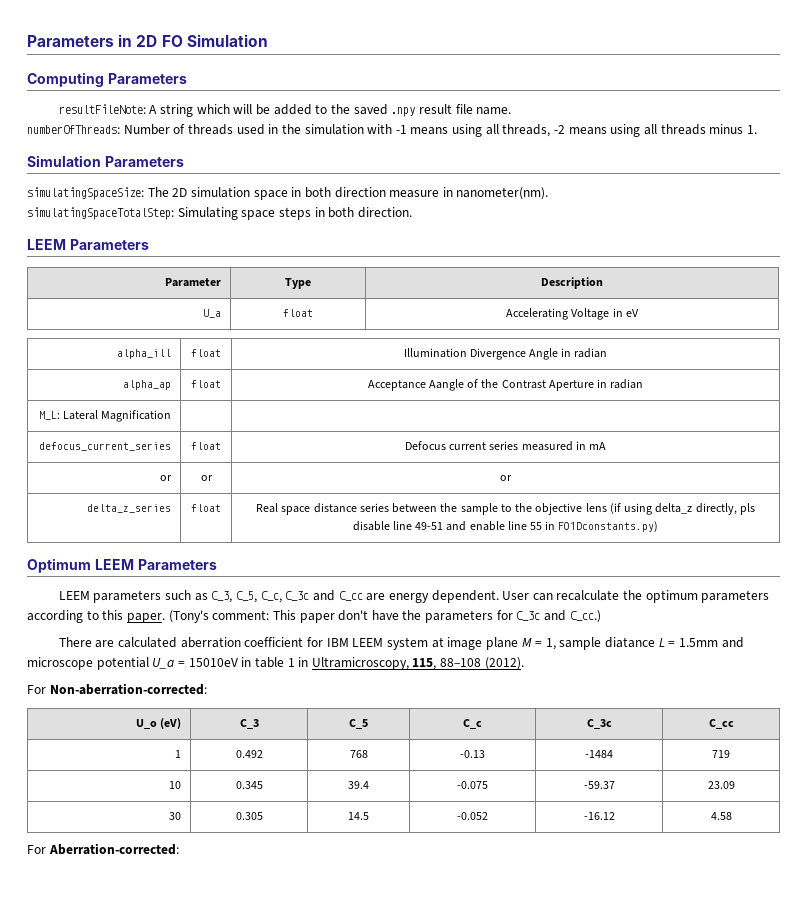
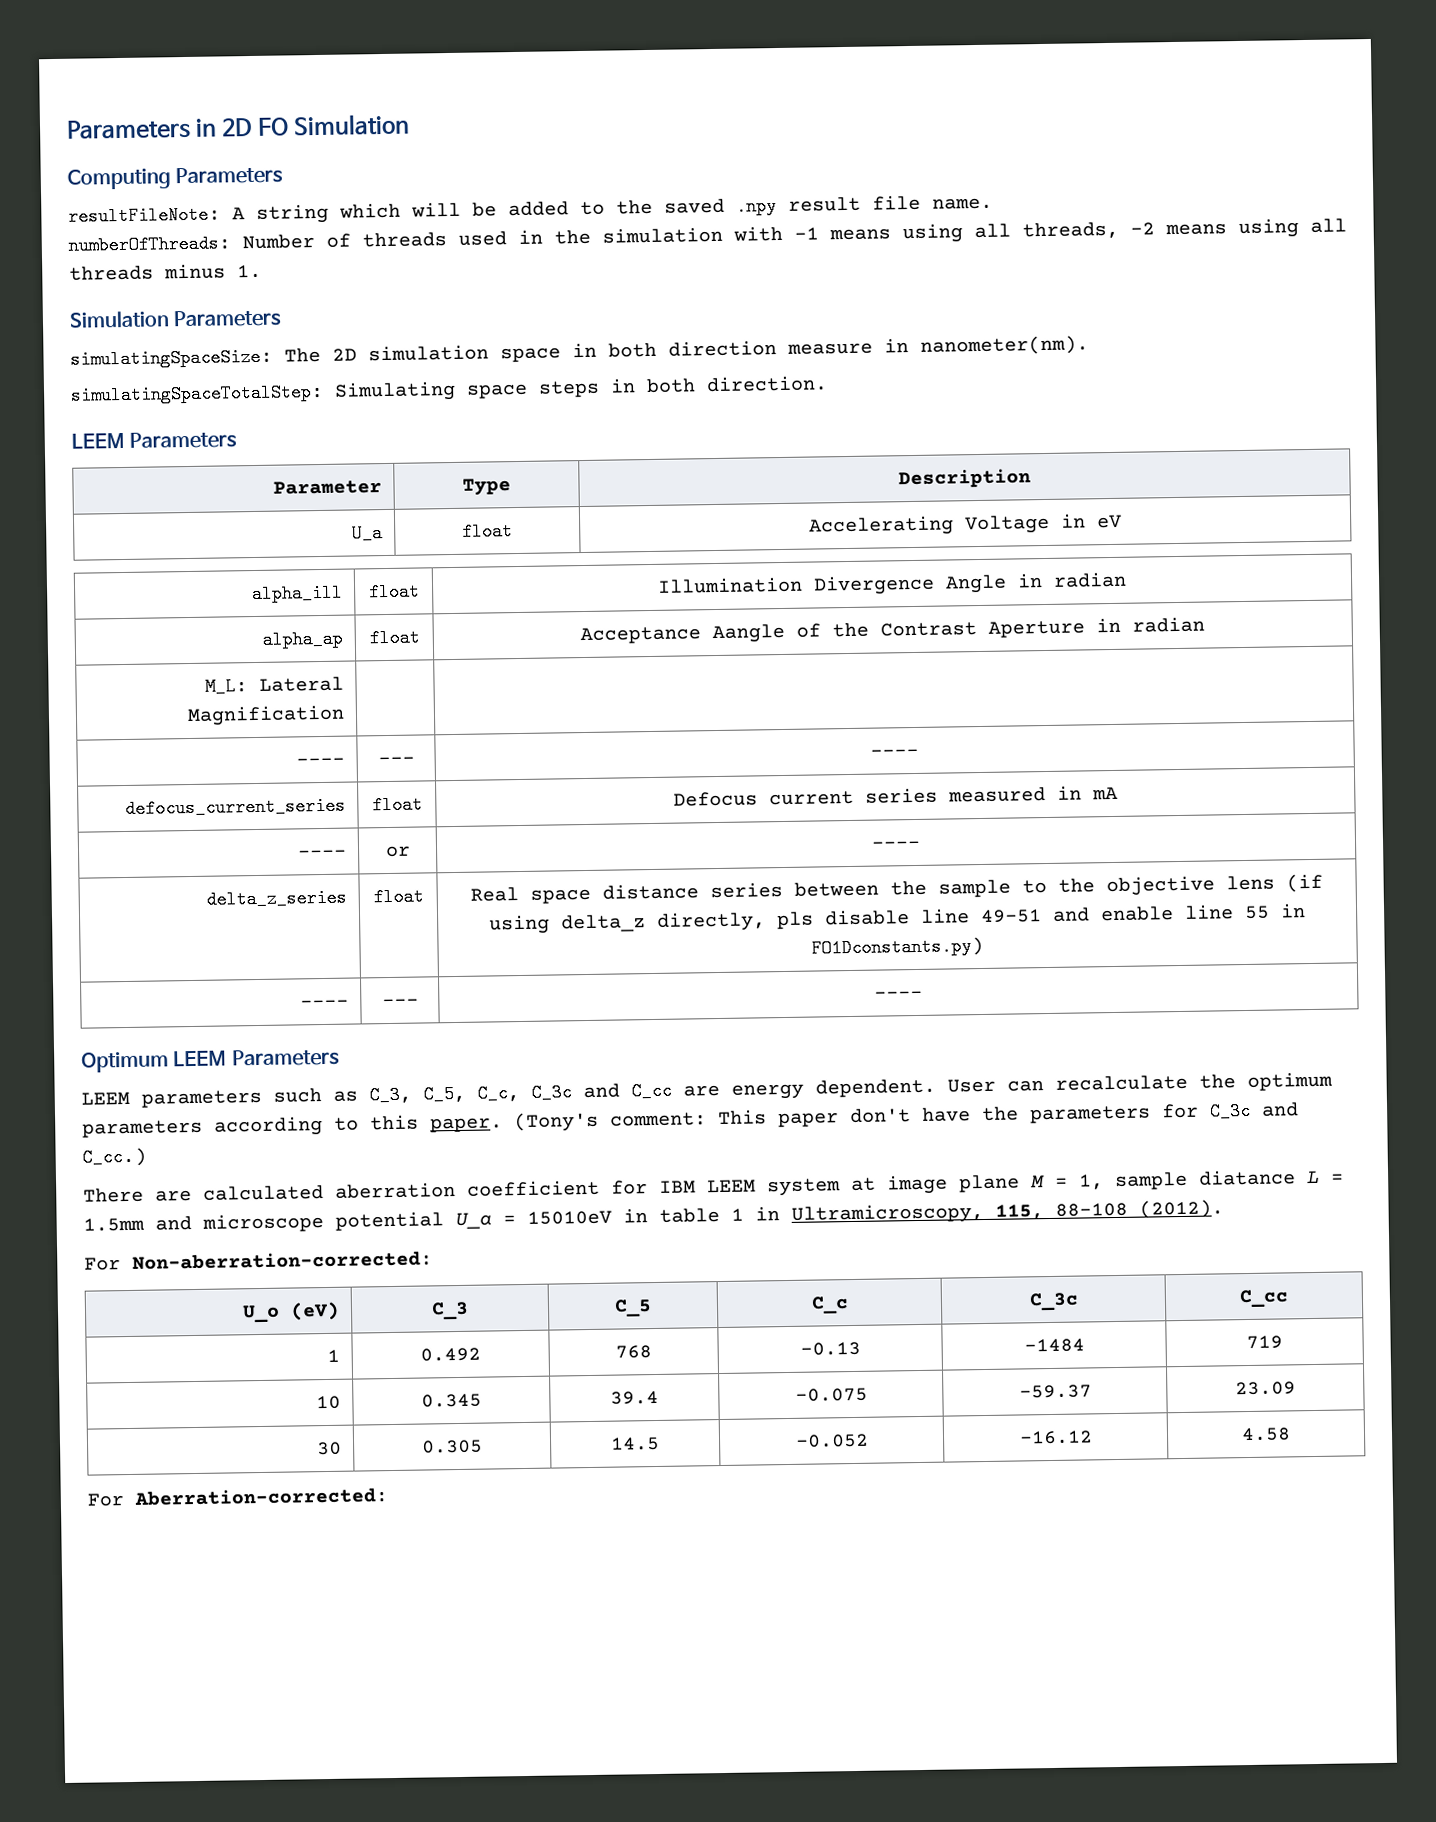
(172, 416) none -> [295,757,345,766] [377,756,415,765] [870,748,919,757] // ---- | --- | ----
[160,475,173,481] [200,475,213,481] [500,475,512,481] or | or | or -> [297,849,347,858] [384,845,411,858] [871,840,921,849] ---- | or | ----
(659, 526) none -> [299,999,349,1008] [381,998,419,1007] [874,990,923,999] // ---- | --- | ----

